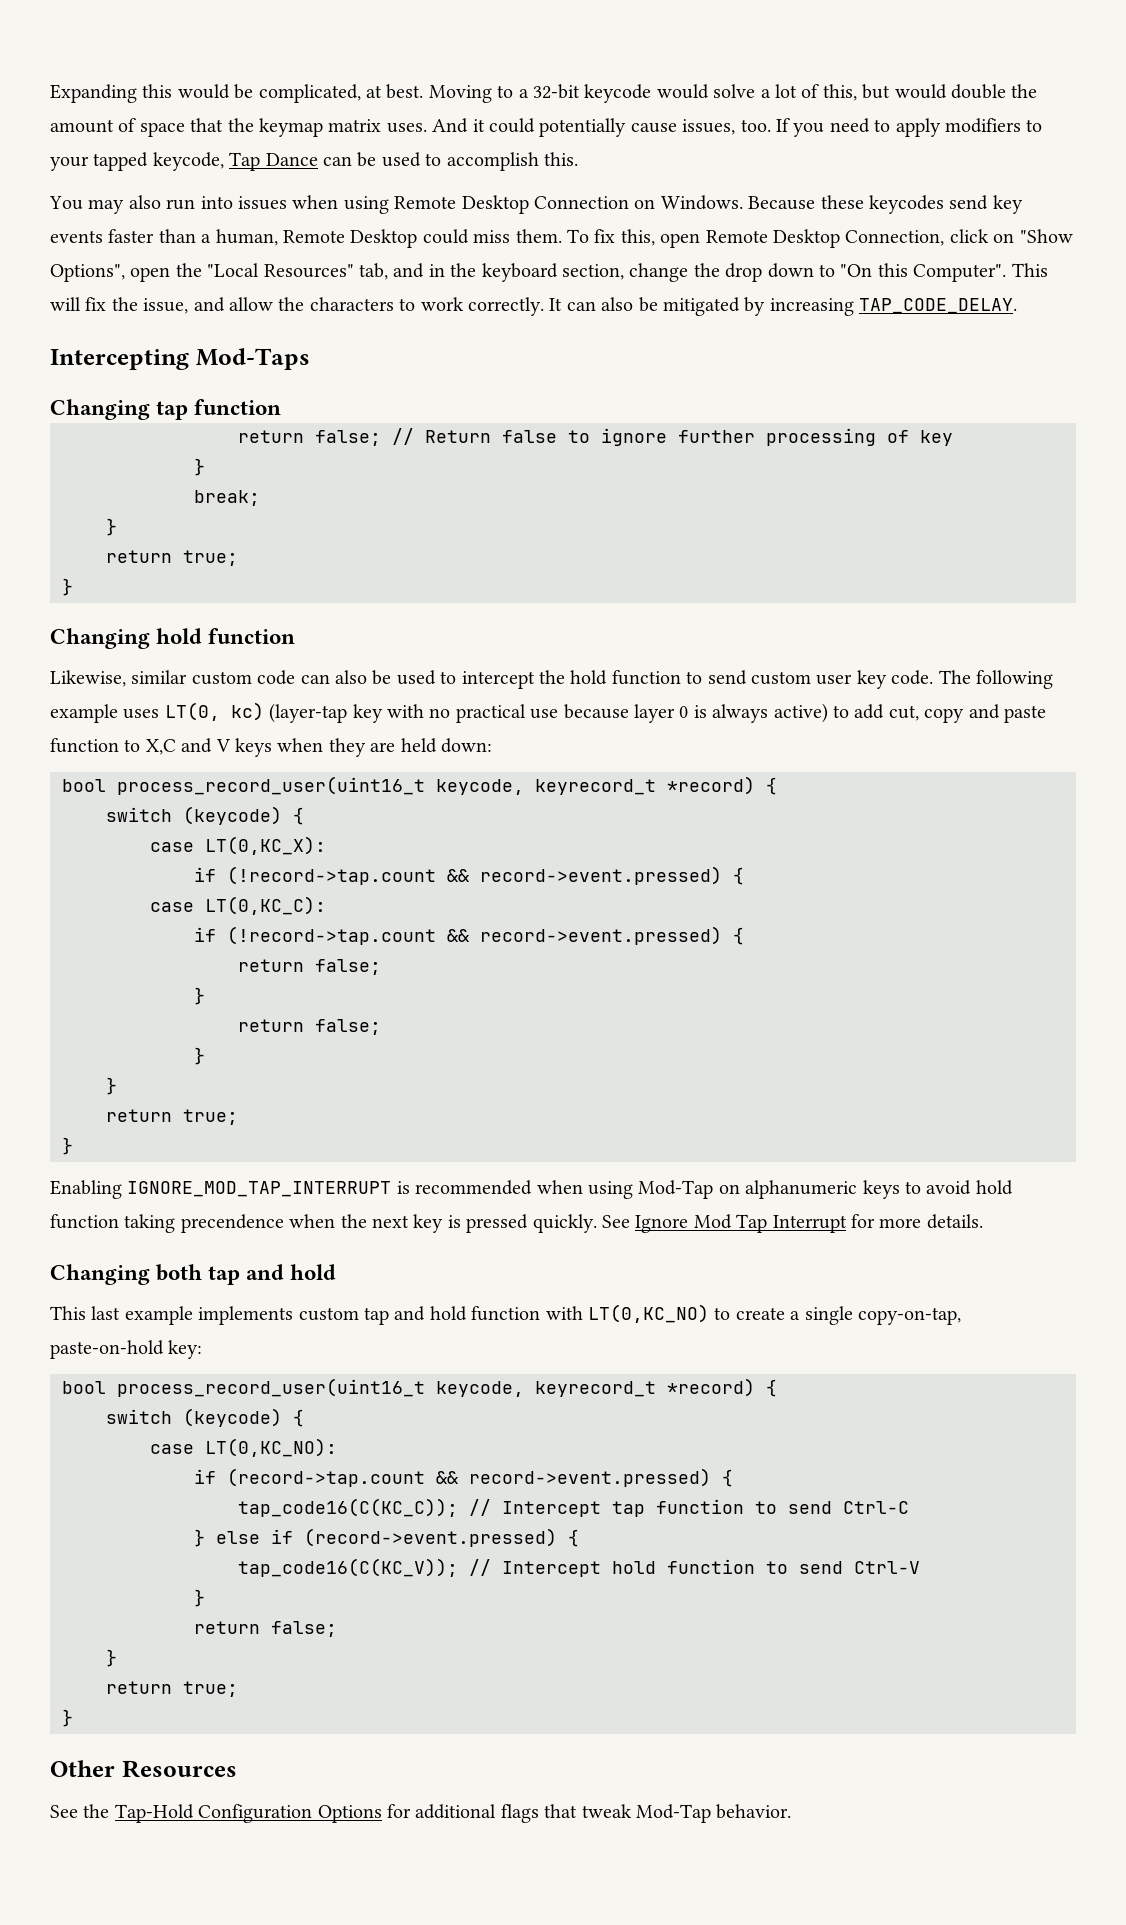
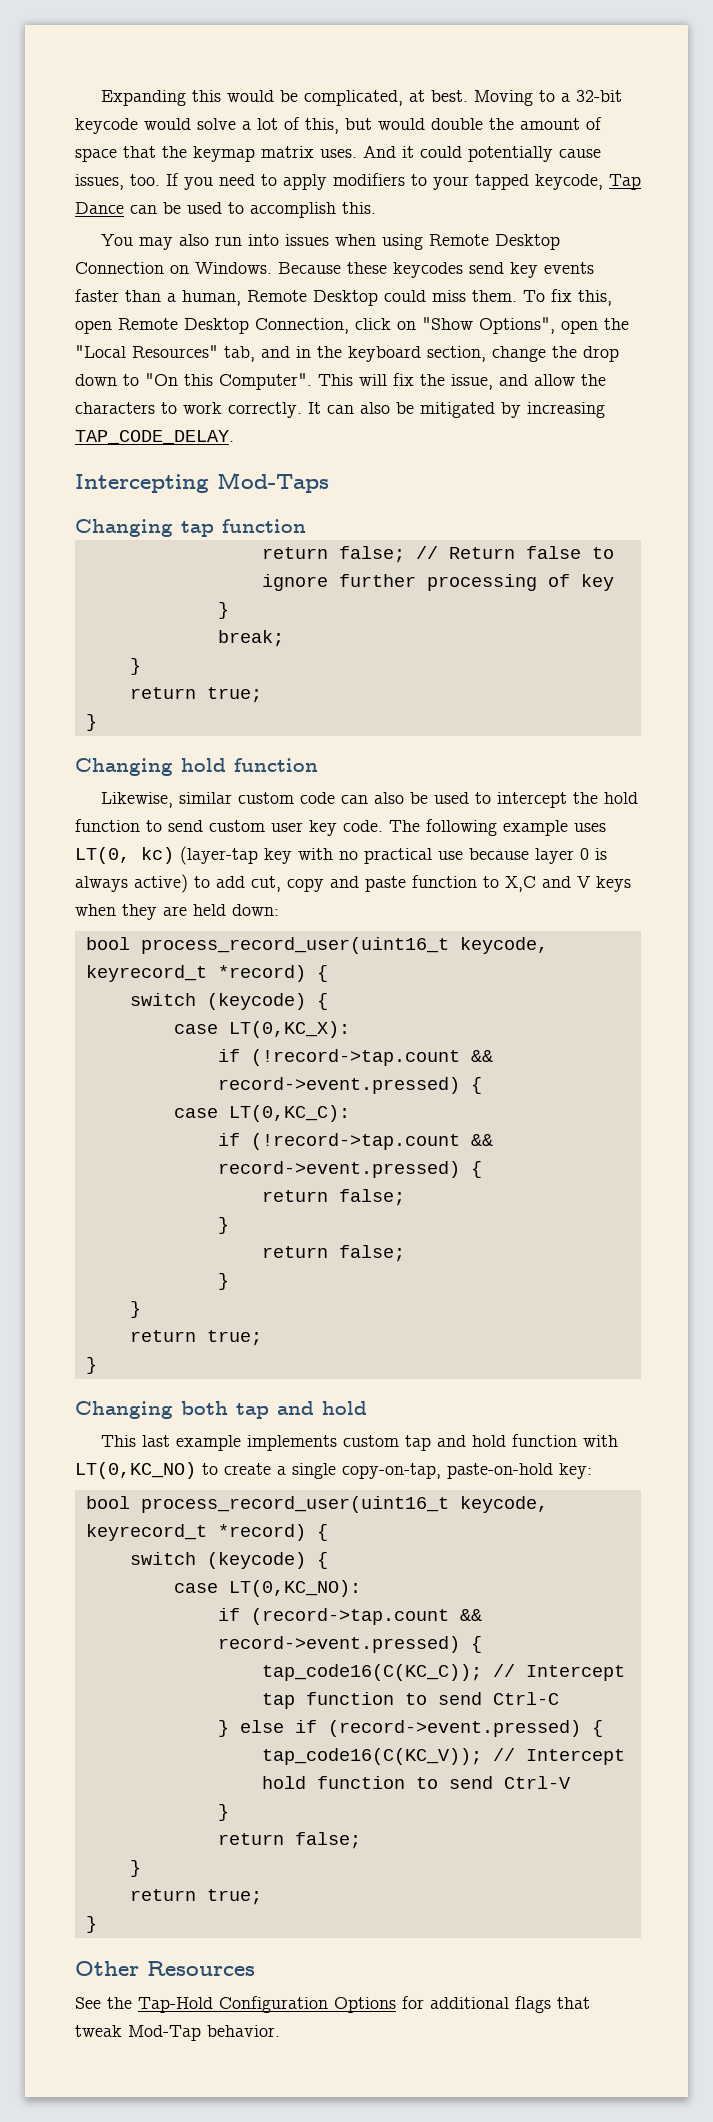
[50,1180,1013,1199] [50,1214,983,1233] // Enabling IGNORE_MOD_TAP_INTERRUPT is recommended when using Mod-Tap on alphanumeric keys to avoid hold function taking precendence when the next key is pressed quickly. See Ignore Mod Tap Interrupt for more details. -> (97, 1365) none

